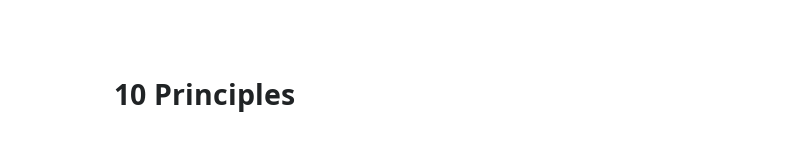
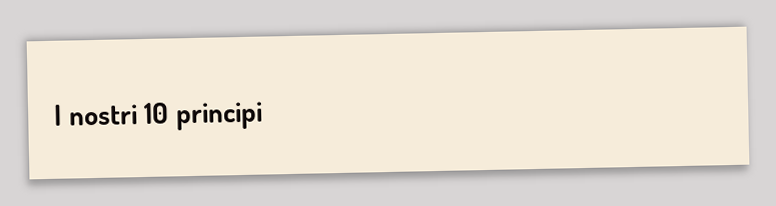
[114,83,295,112] 10 Principles -> [53,101,263,131] I nostri 10 principi

